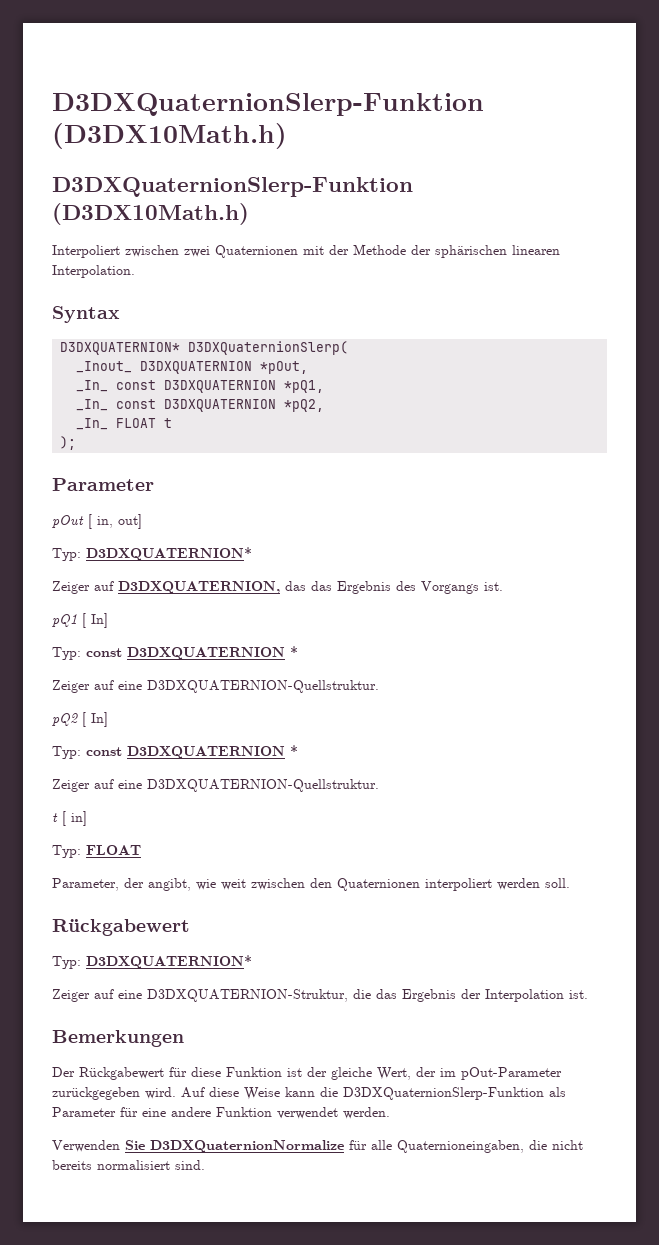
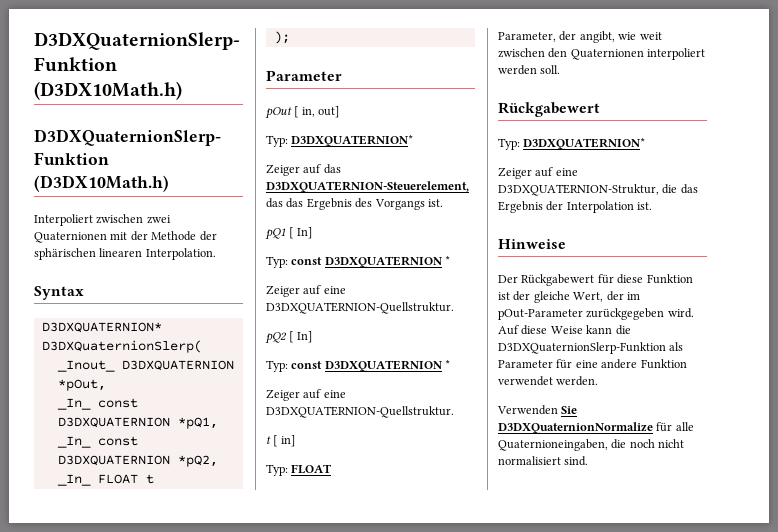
[118,581,280,594] D3DXQUATERNION, -> [323,164,341,174] [266,181,469,193] das D3DXQUATERNION-Steuerelement,
[52,1030,184,1047] Bemerkungen -> [498,239,566,249] Hinweise
[552,1140,583,1150] [52,1160,92,1170] nicht bereits -> [629,439,685,448] noch nicht

